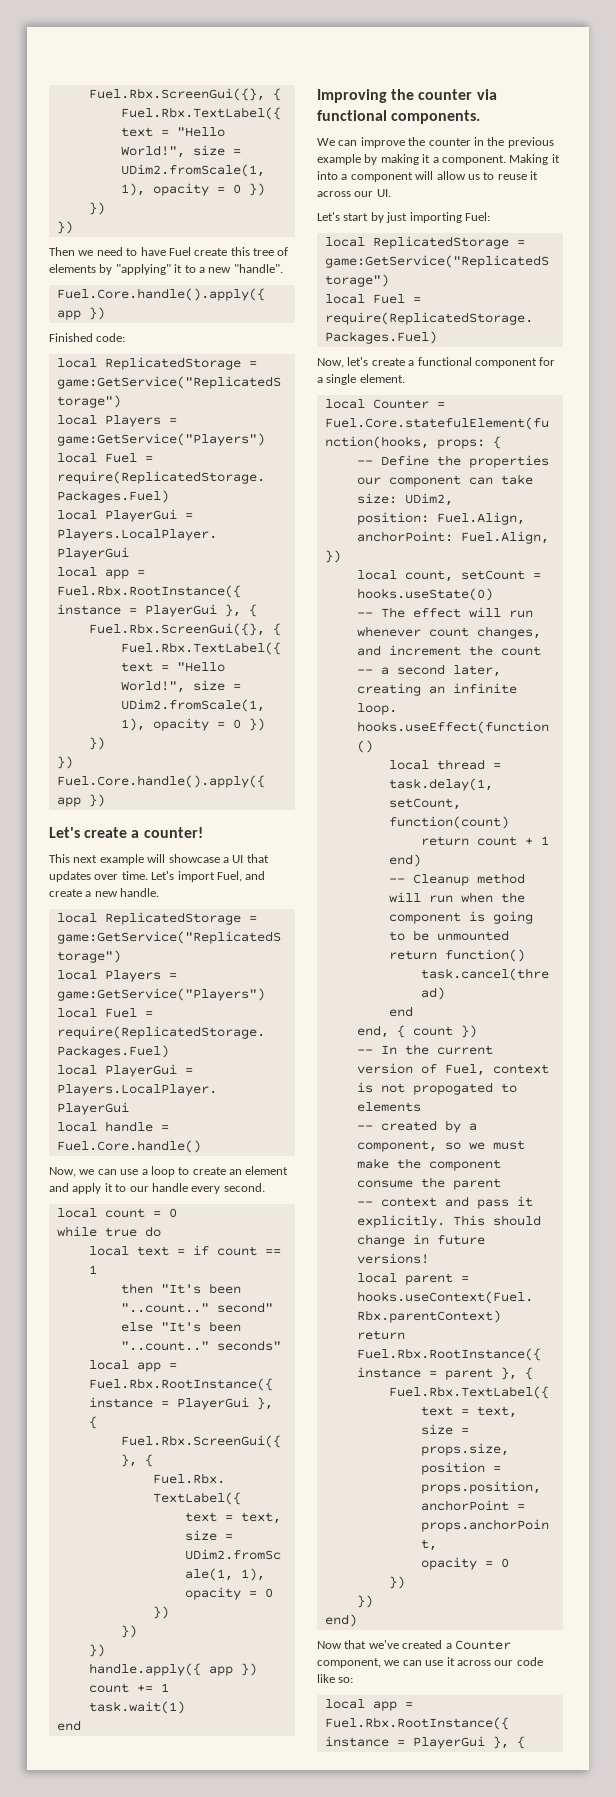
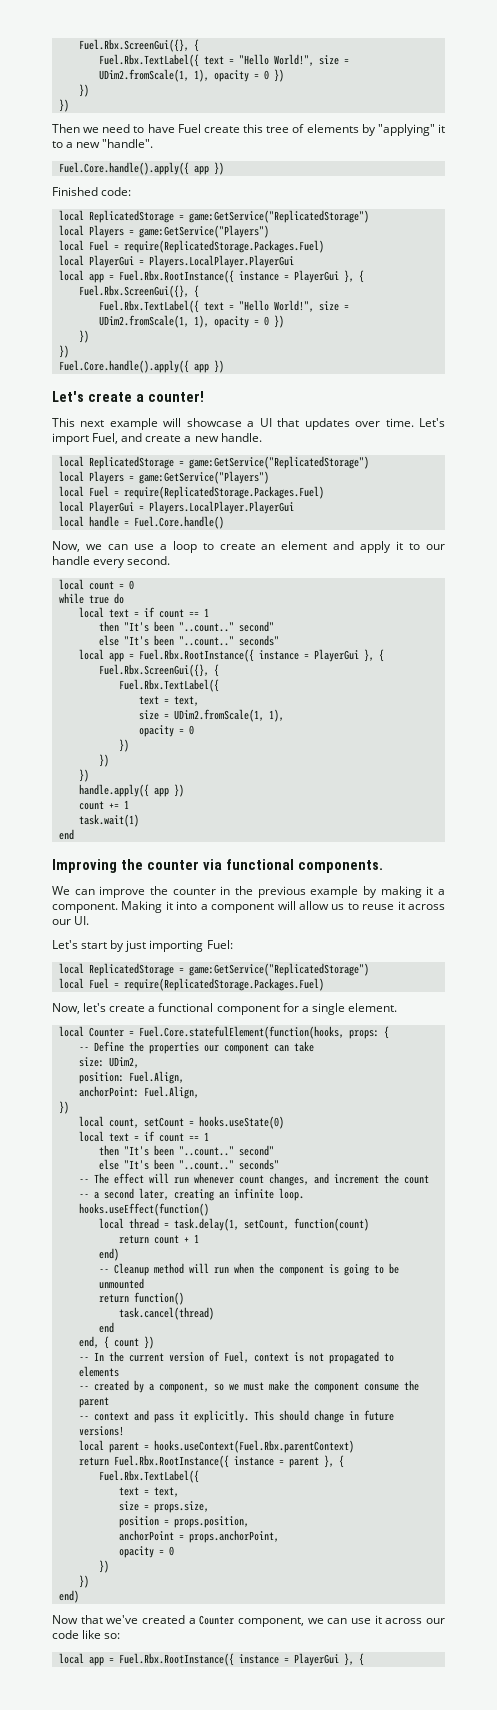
(493, 594) none -> [78,1131,209,1142] [98,1145,274,1156] [98,1159,279,1170] // local text = if count == 1 // then "It's been "..count.." second" // else "It's been "..count.." seconds"
[412,1082,493,1095] propogated -> [328,1351,379,1364] propagated

